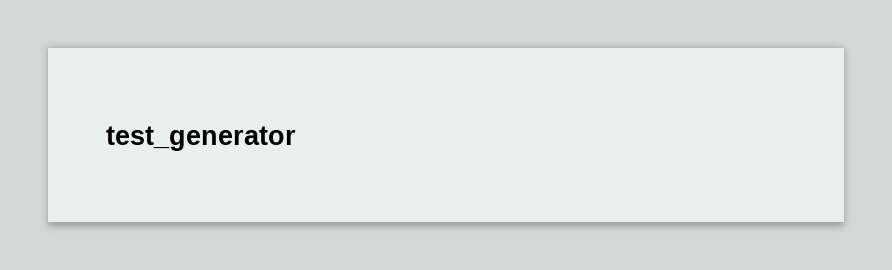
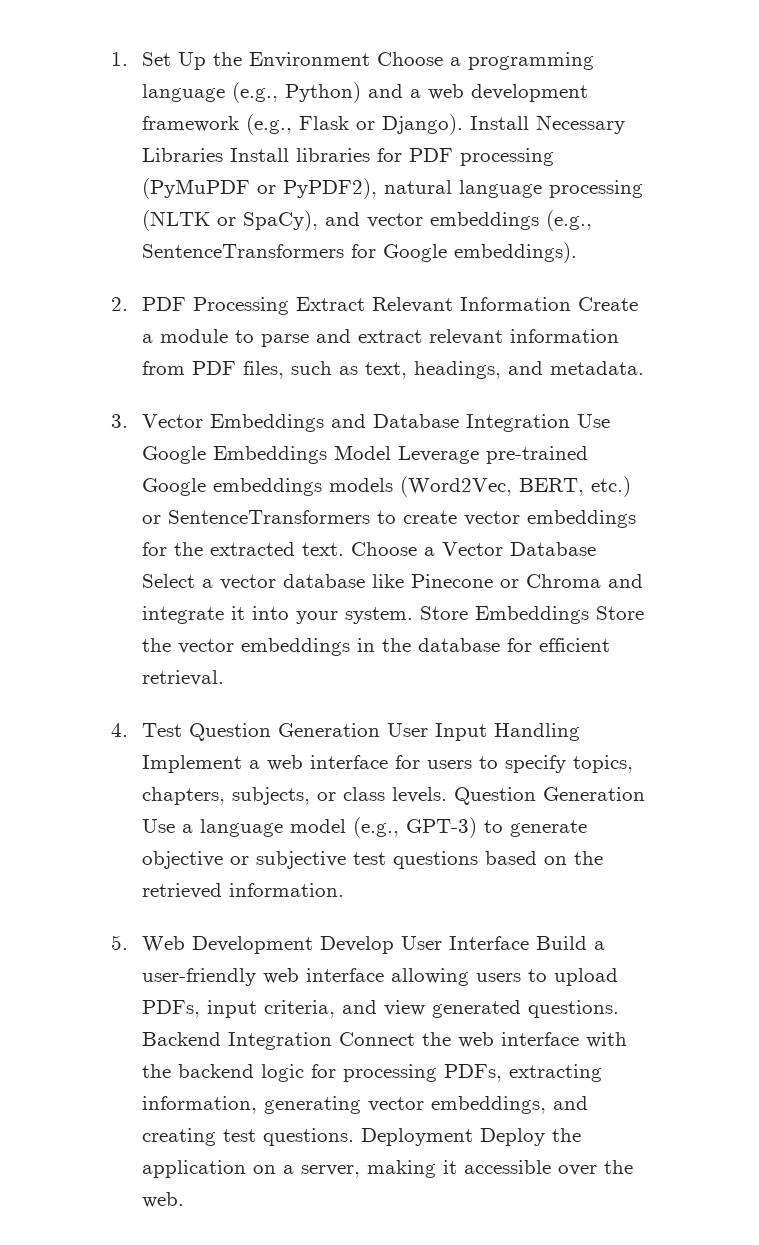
[106,126,296,151] test_generator -> [111,52,594,70] [141,82,588,103] [141,114,625,135] [141,148,554,166] [141,178,643,199] [141,210,592,231] [141,242,577,263] [111,297,638,315] [141,329,619,347] [141,361,644,379] [111,414,610,432] [141,445,588,464] [141,476,631,497] [141,510,636,528] [141,542,596,556] [141,574,643,590] [141,606,644,624] [141,638,610,656] [141,670,224,686] [111,723,580,741] [141,755,633,773] [141,787,645,805] [141,817,587,838] [141,851,603,869] [141,883,344,899] [111,935,605,954] [141,968,618,986] [141,1000,619,1018] [141,1032,627,1050] [141,1064,602,1082] [141,1096,588,1114] [141,1128,581,1146] [141,1160,633,1178] [141,1192,184,1208] 1. Set Up the Environment Choose a programming language (e.g., Python) and a web development framework (e.g., Flask or Django). Install Necessary Libraries Install libraries for PDF processing (PyMuPDF or PyPDF2), natural language processing (NLTK or SpaCy), and vector embeddings (e.g., SentenceTransformers for Google embeddings). // 2. PDF Processing Extract Relevant Information Create a module to parse and extract relevant information from PDF files, such as text, headings, and metadata. // 3. Vector Embeddings and Database Integration Use Google Embeddings Model Leverage pre-trained Google embeddings models (Word2Vec, BERT, etc.) or SentenceTransformers to create vector embeddings for the extracted text. Choose a Vector Database Select a vector database like Pinecone or Chroma and integrate it into your system. Store Embeddings Store the vector embeddings in the database for efficient retrieval. // 4. Test Question Generation User Input Handling Implement a web interface for users to specify topics, chapters, subjects, or class levels. Question Generation Use a language model (e.g., GPT-3) to generate objective or subjective test questions based on the retrieved information. // 5. Web Development Develop User Interface Build a user-friendly web interface allowing users to upload PDFs, input criteria, and view generated questions. Backend Integration Connect the web interface with the backend logic for processing PDFs, extracting information, generating vector embeddings, and creating test questions. Deployment Deploy the application on a server, making it accessible over the web.

